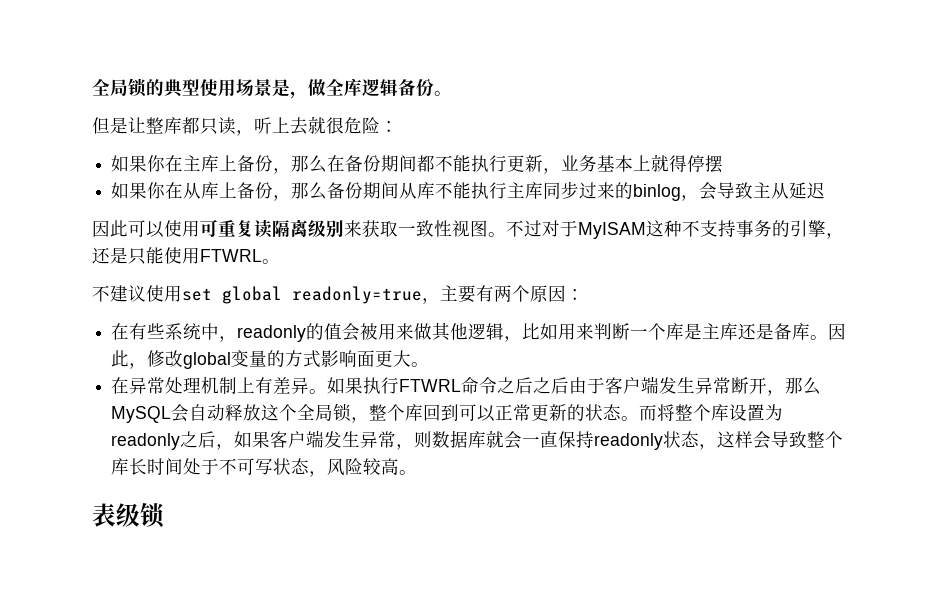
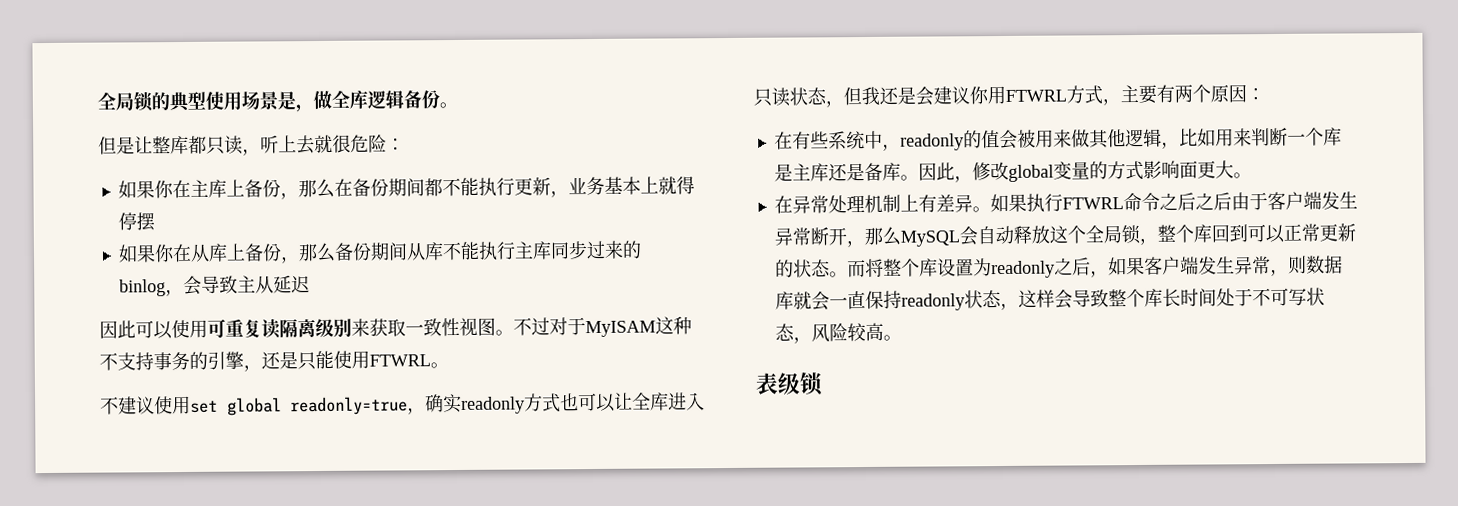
(440, 301) none -> [425,392,705,414] [753,85,1121,108] 确实readonly方式也可以让全库进入只读状态，但我还是会建议你用FTWRL方式，

